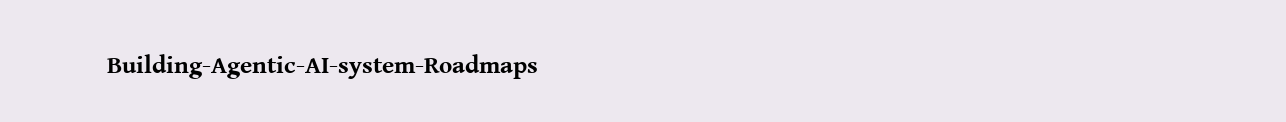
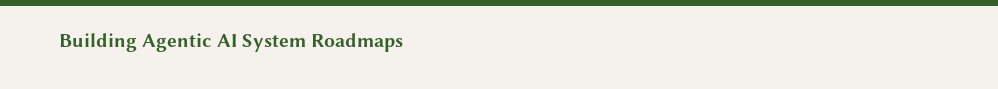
[107,54,538,79] Building-Agentic-AI-system-Roadmaps -> [59,33,404,52] Building Agentic AI System Roadmaps

